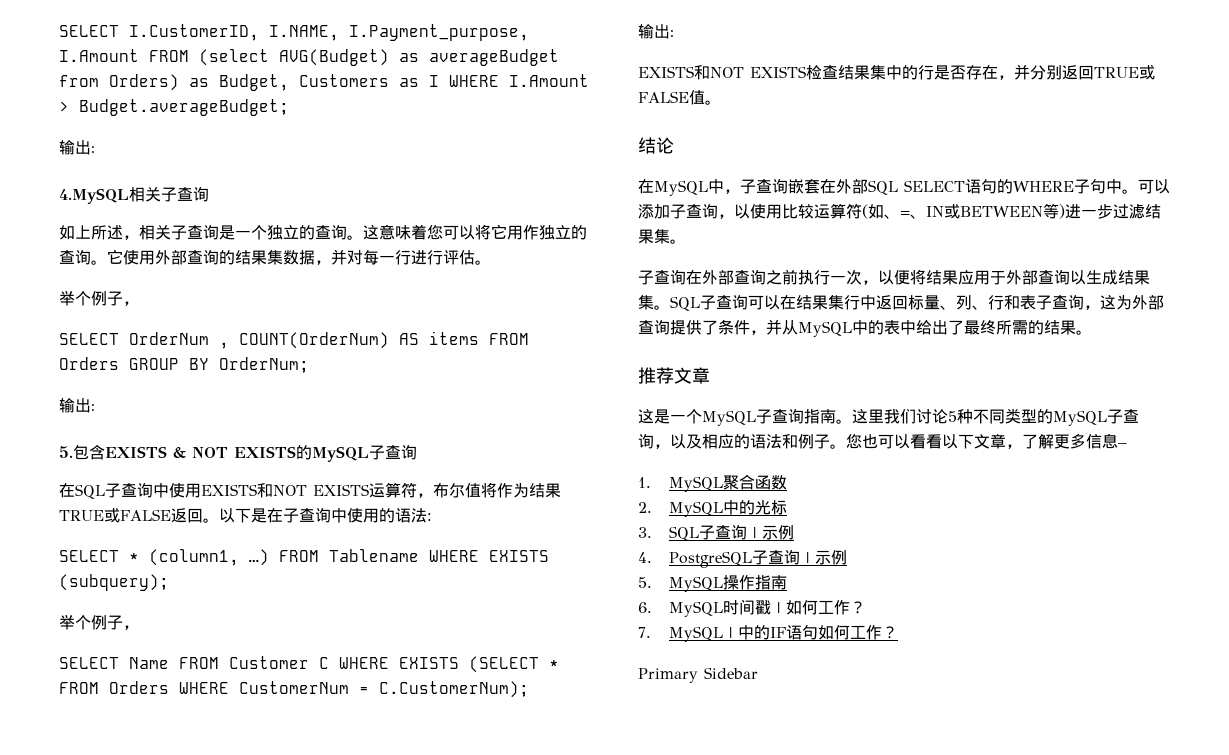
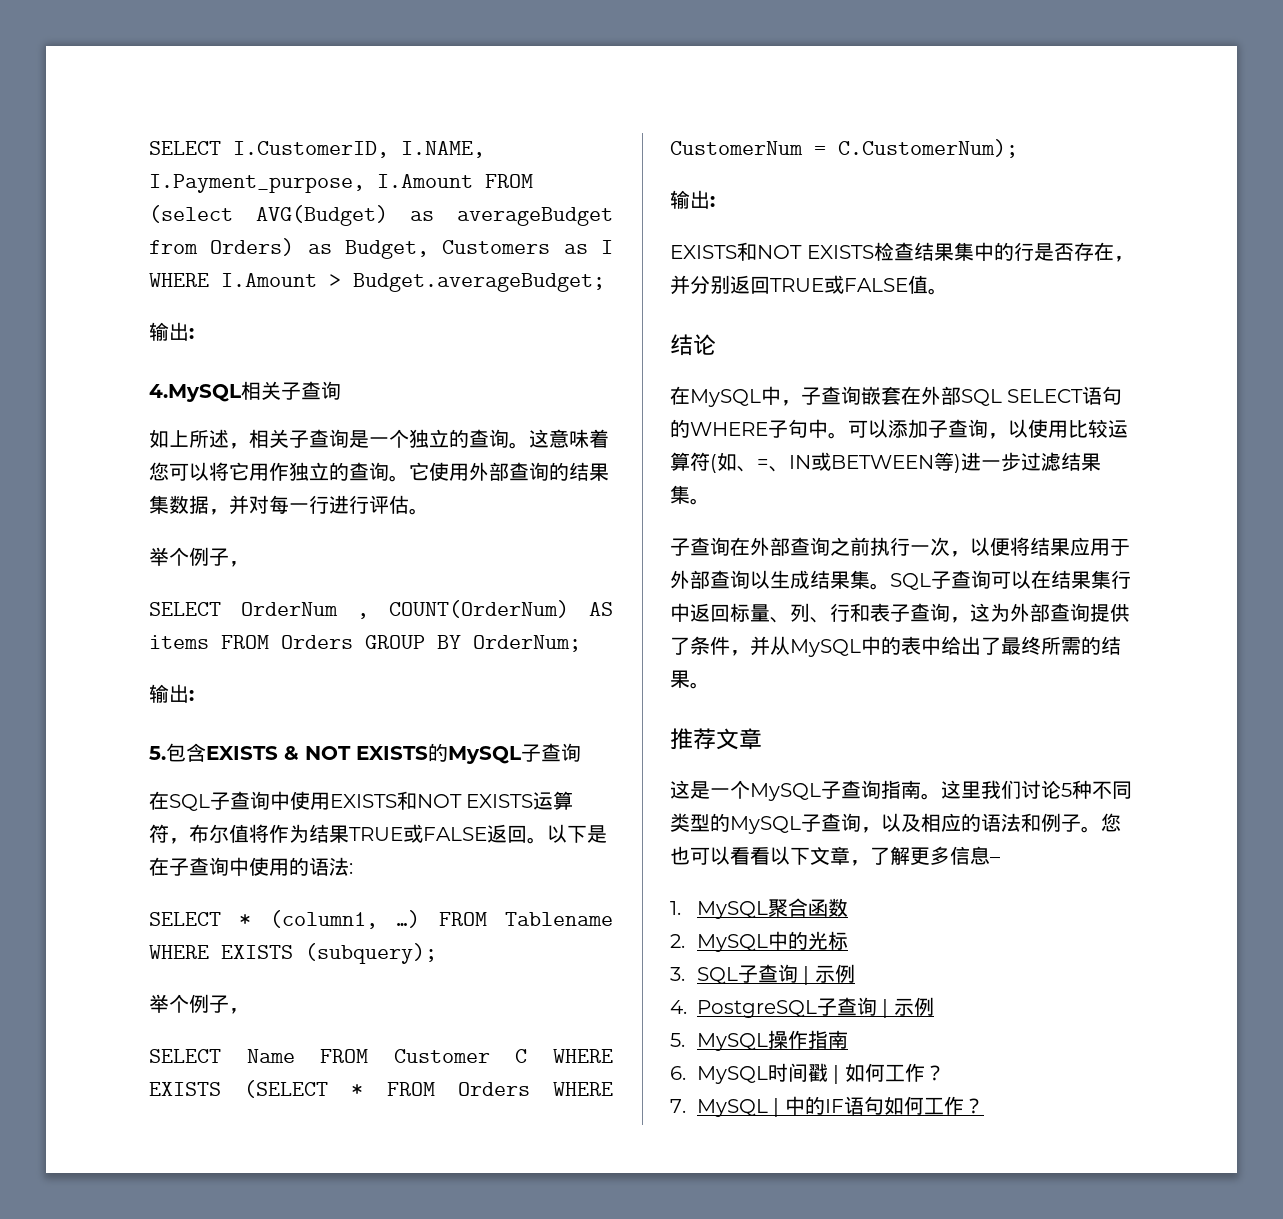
[638,667,758,683] // Primary Sidebar -> (984, 1106) none

